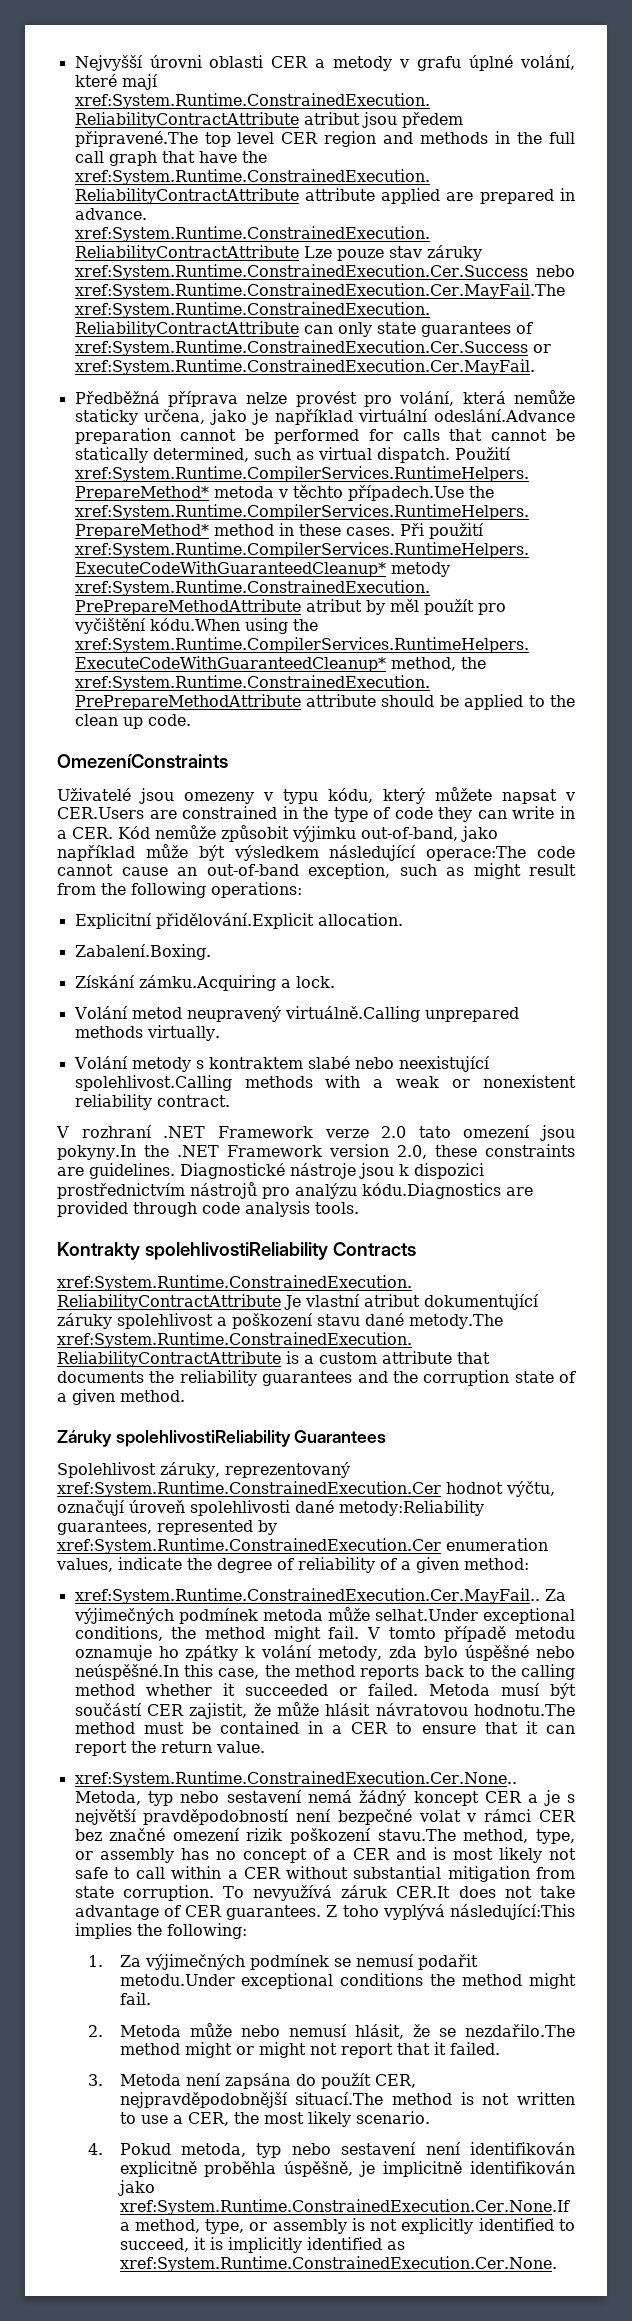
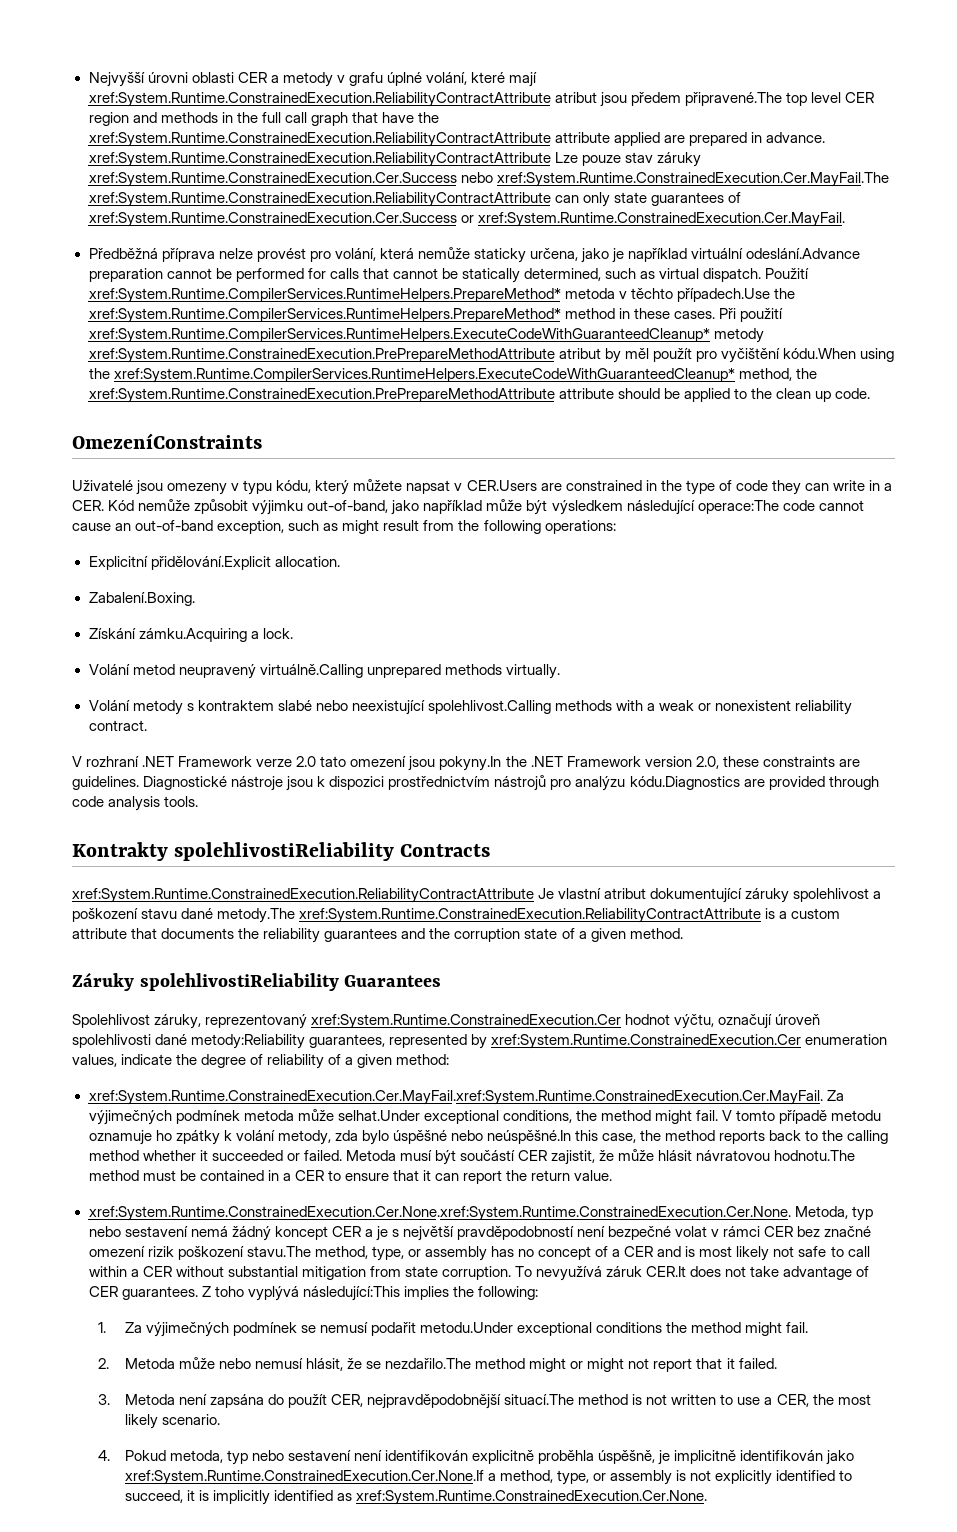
[74,1588,540,1604] xref:System.Runtime.ConstrainedExecution.Cer.MayFail.. -> [88,1090,823,1105] xref:System.Runtime.ConstrainedExecution.Cer.MayFail.xref:System.Runtime.ConstrainedExecution.Cer.MayFail.
[74,1771,517,1787] xref:System.Runtime.ConstrainedExecution.Cer.None.. -> [88,1206,791,1221] xref:System.Runtime.ConstrainedExecution.Cer.None.xref:System.Runtime.ConstrainedExecution.Cer.None.

